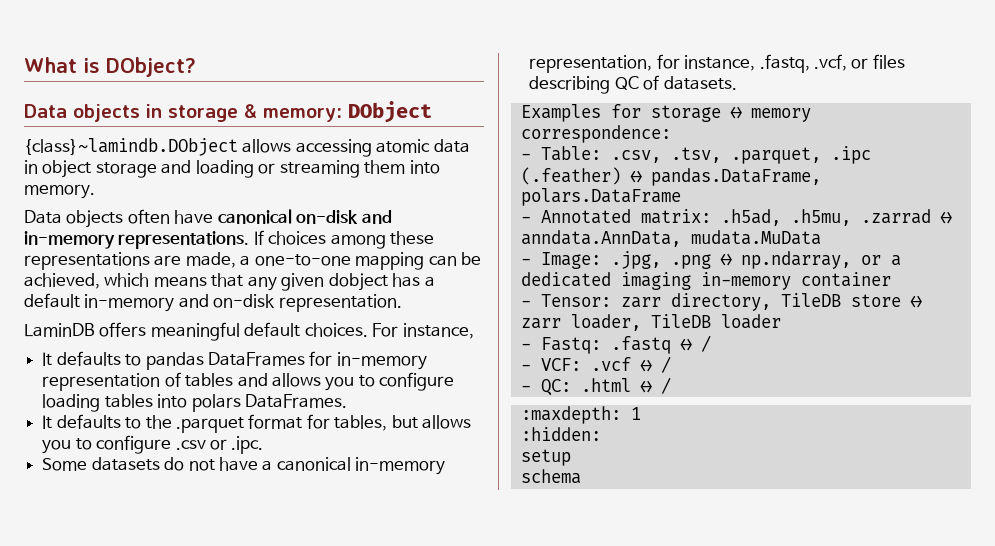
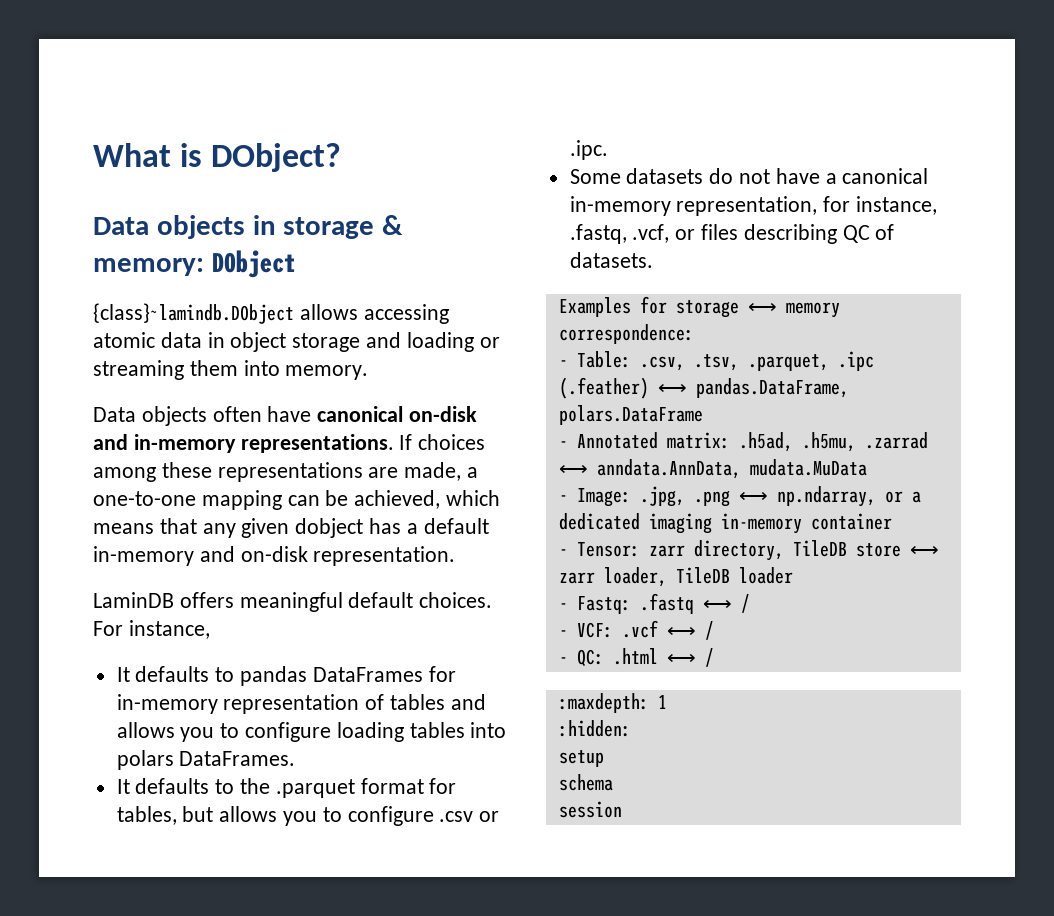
(581, 476) none -> [558,801,622,818] // session

